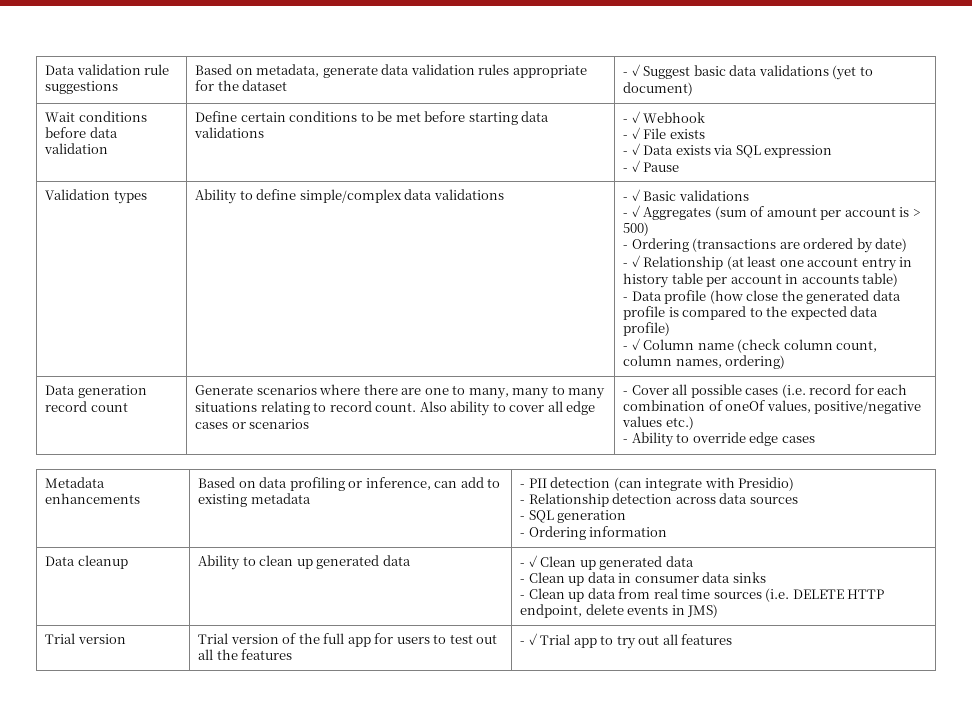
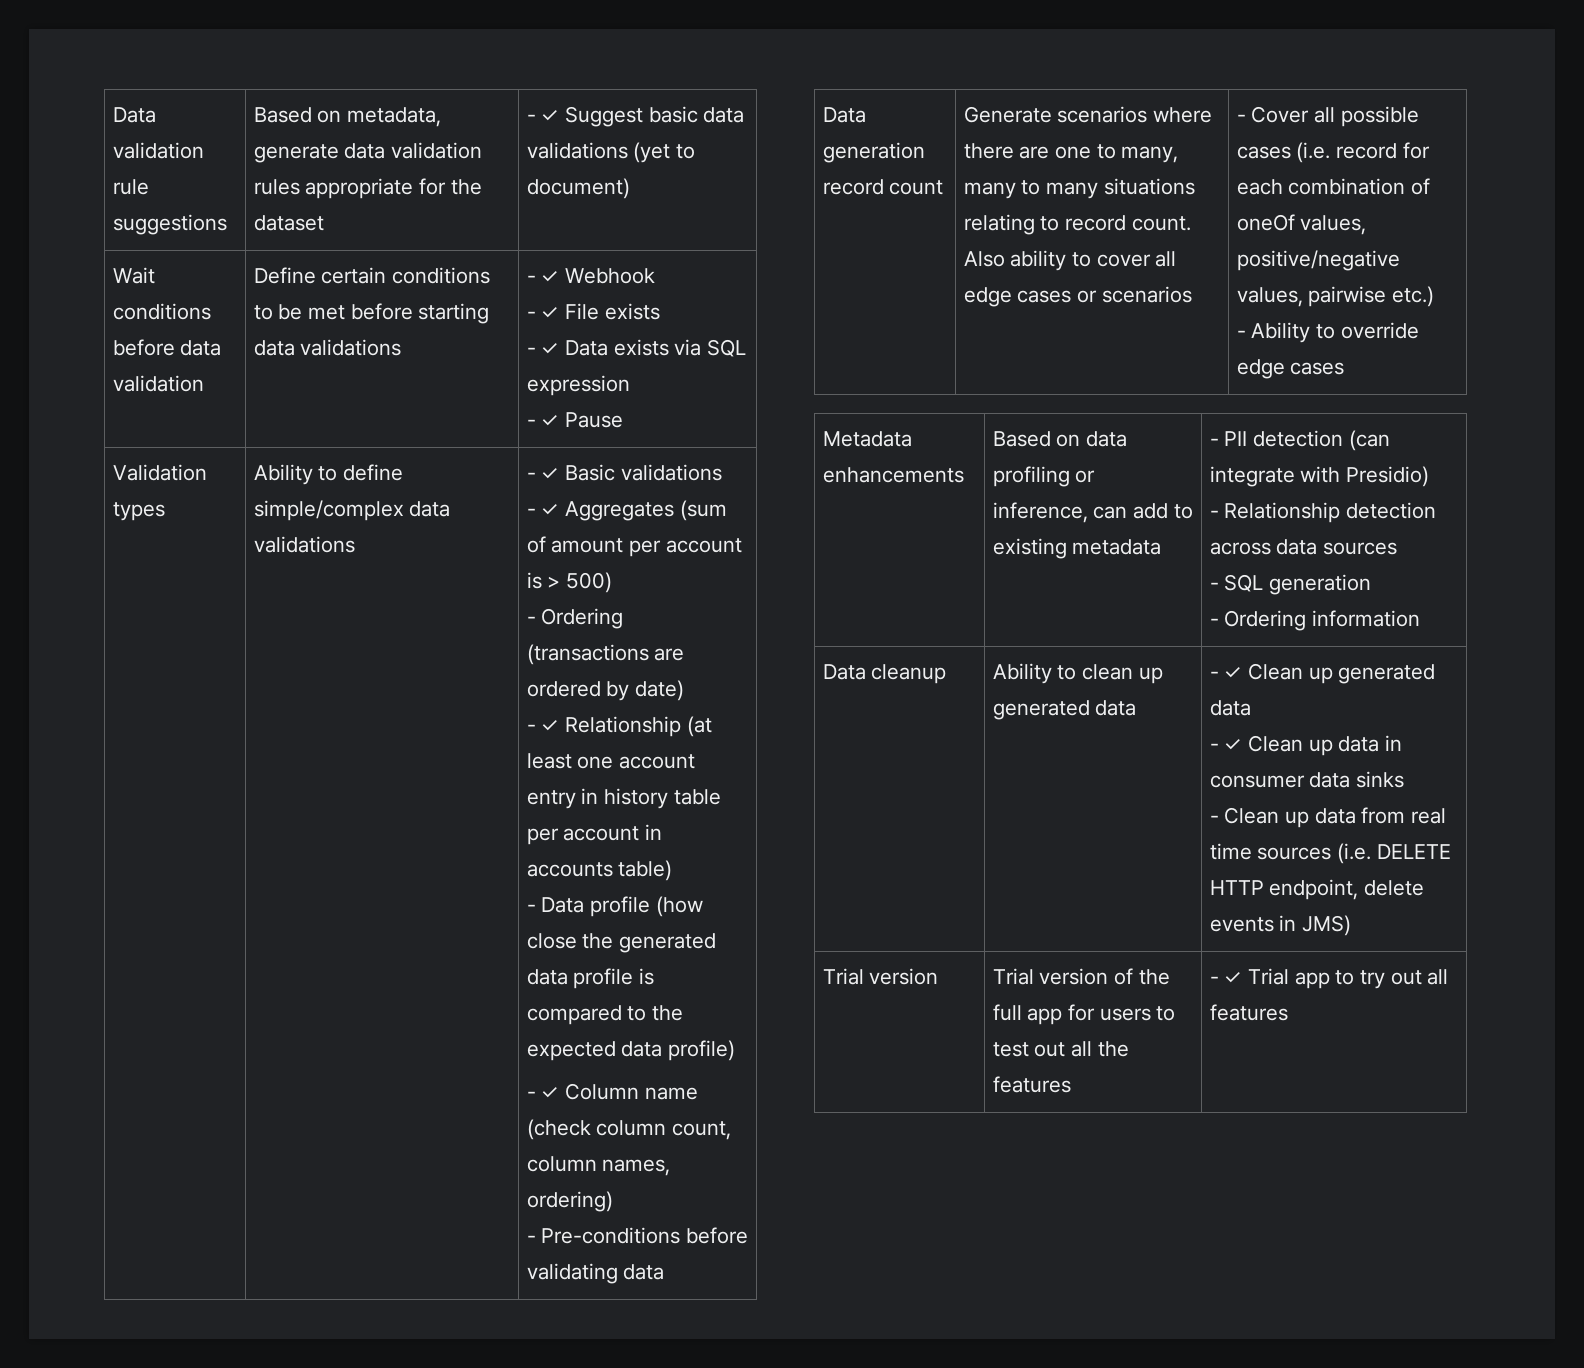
(786, 362) none -> [526,1227,749,1244] [526,1263,665,1284] // - Pre-conditions before validating data
[622,416,663,427] values -> [1236,286,1387,307] values, pairwise
(526, 581) none -> [1224,739,1243,751] ✓

